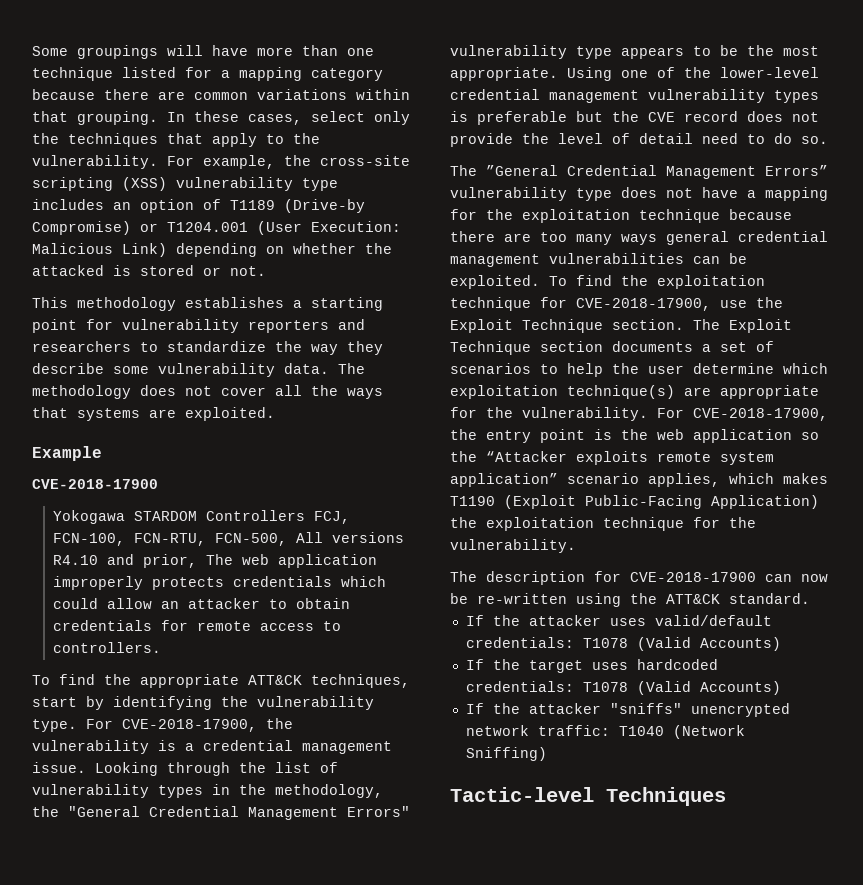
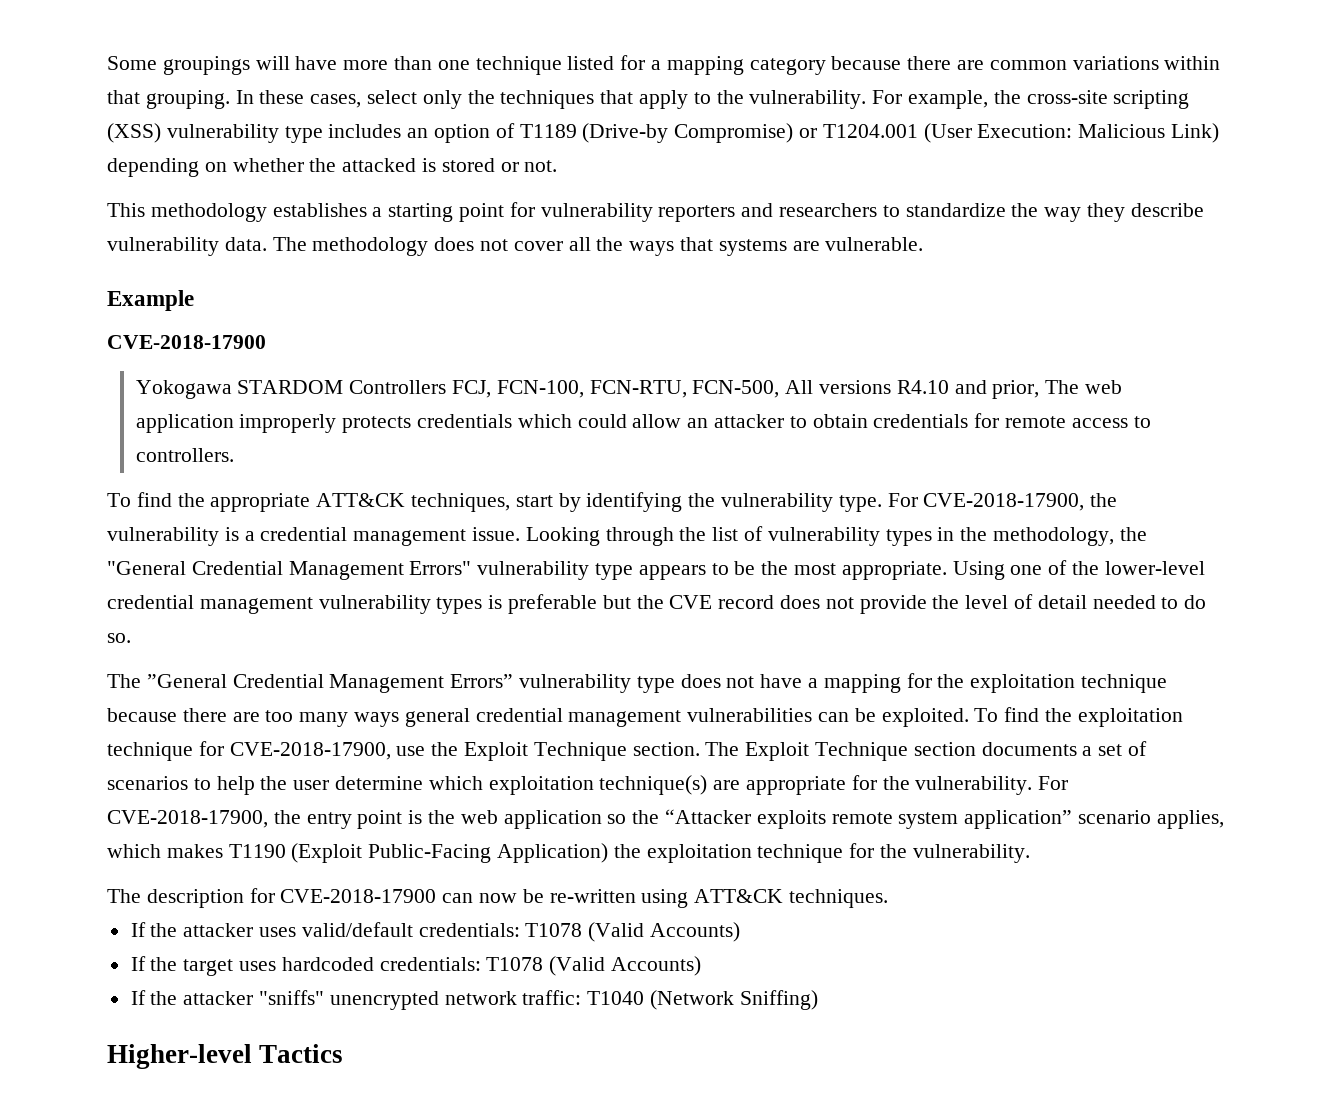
[113,366,149,374] some -> (1204, 210) none
[185,407,275,421] exploited. -> [825,237,924,251] vulnerable.
[702,133,738,144] need -> [1092,595,1156,609] needed
[630,593,810,604] the ATT&CK standard. -> [694,889,889,908] ATT&CK techniques.
[450,787,726,806] Tactic-level Techniques -> [107,1044,344,1069] Higher-level Tactics

